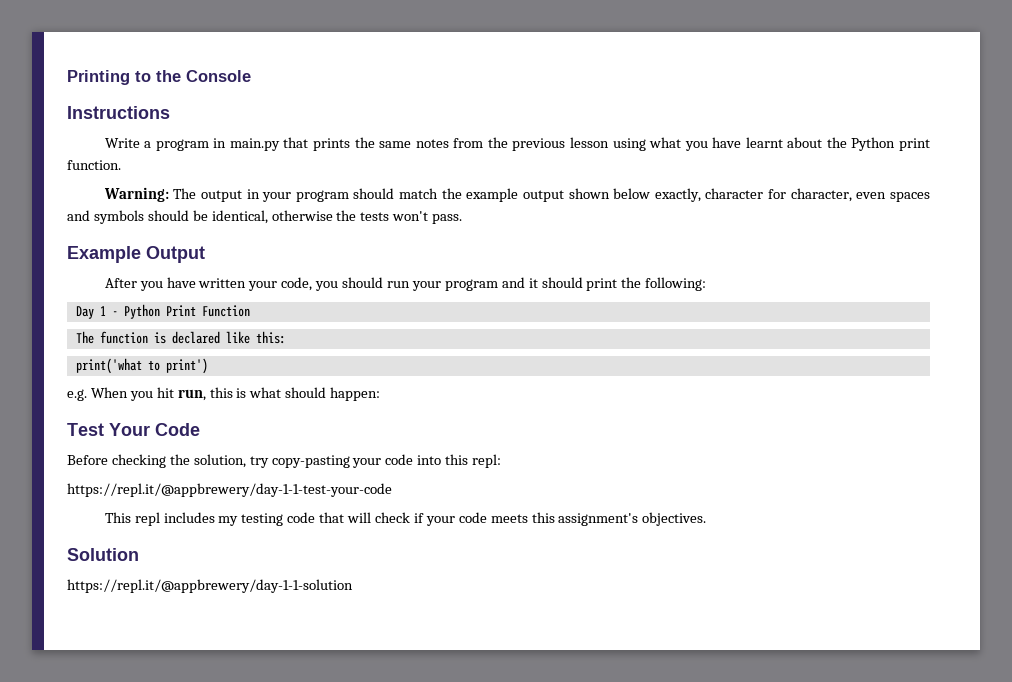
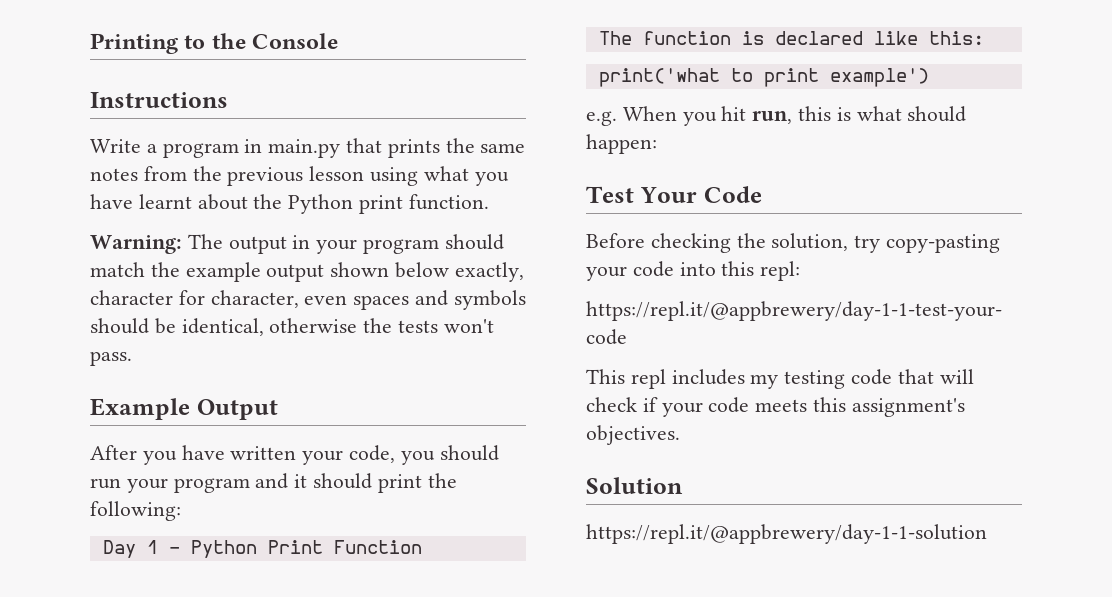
[165,358,208,374] print') -> [763,68,929,87] print example')

